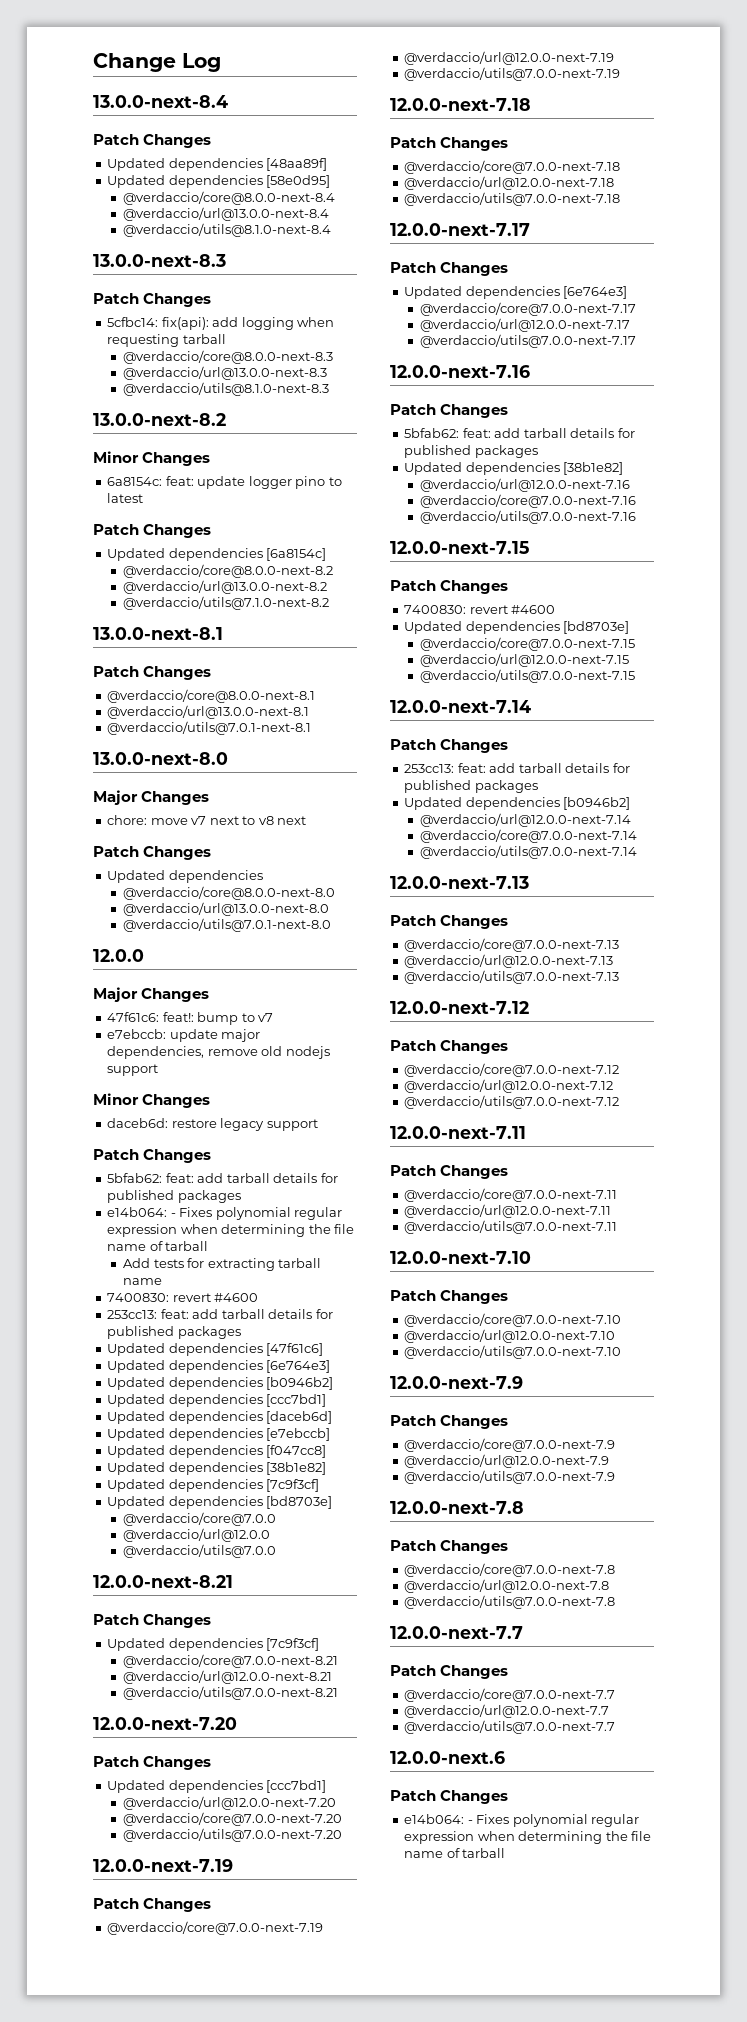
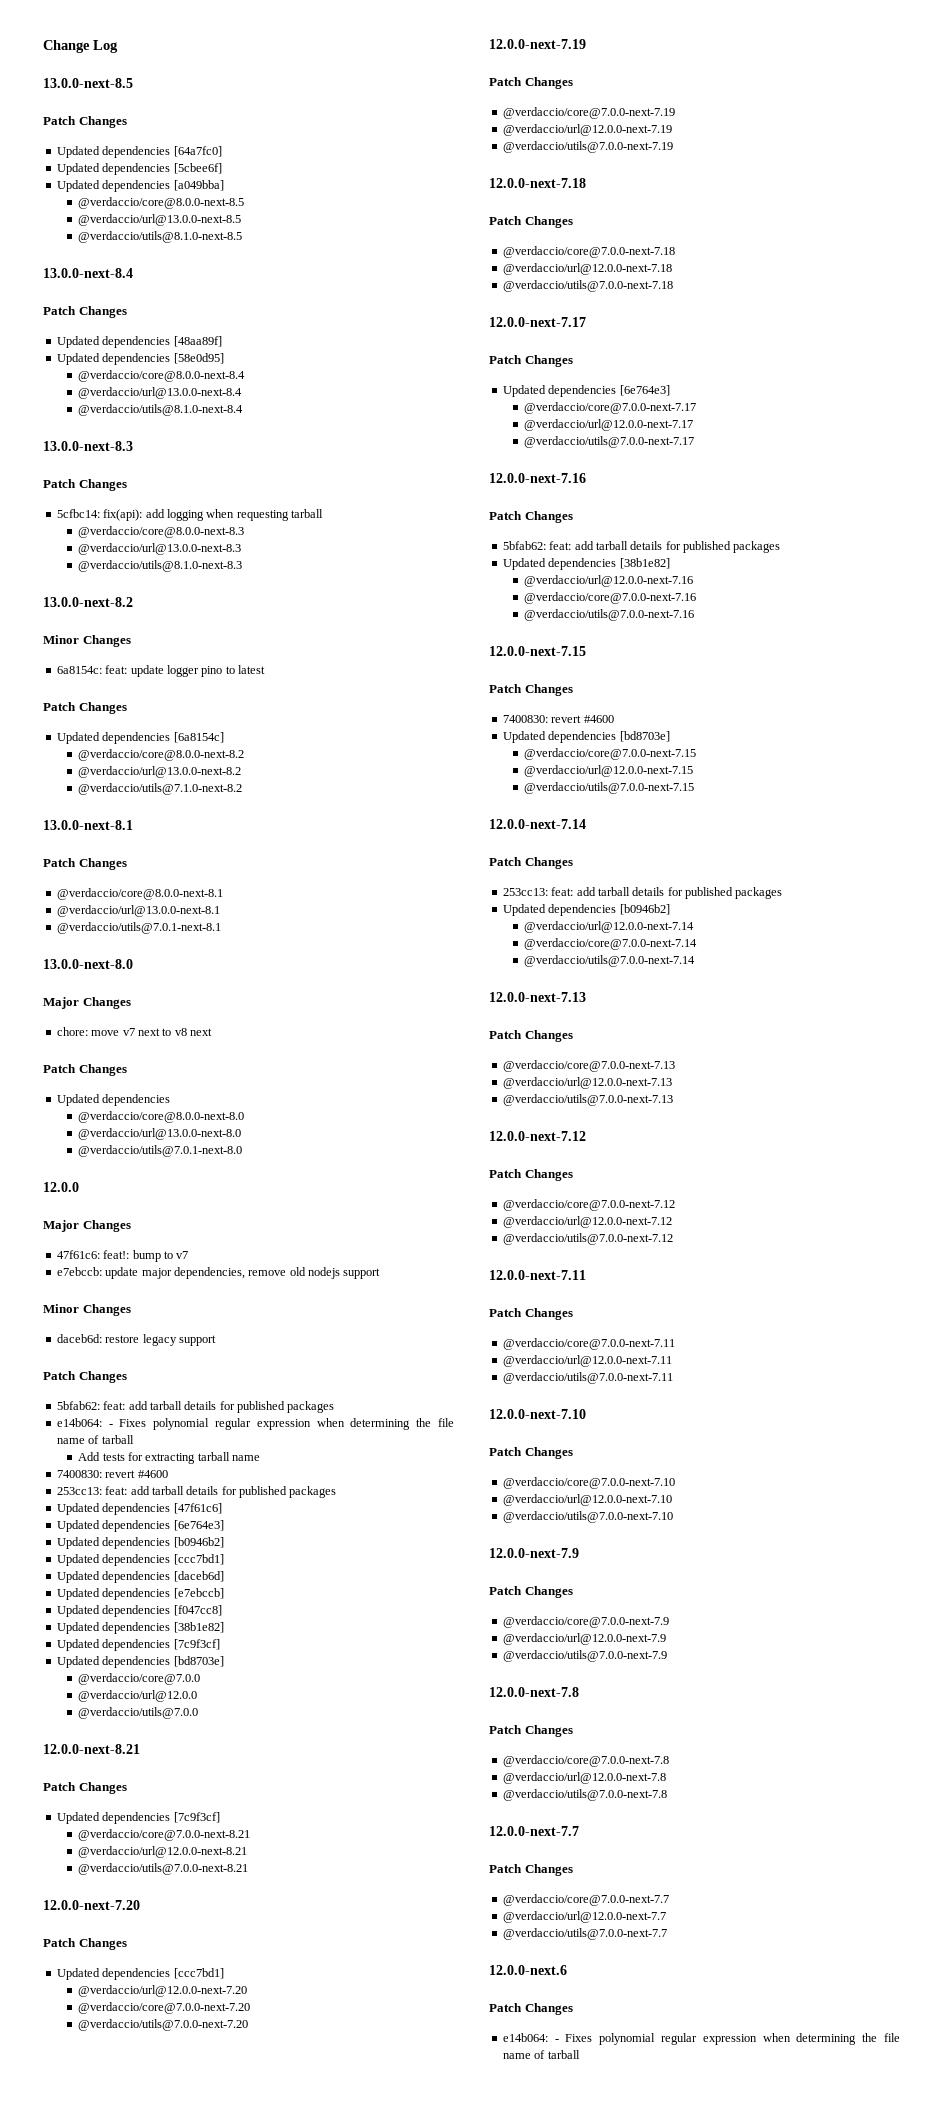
(221, 62) none -> [43,78,133,88] [43,116,127,128] [56,146,222,158] [56,163,222,175] [56,180,224,192] [78,197,245,209] [78,214,242,226] [78,231,243,243] // 13.0.0-next-8.5 // Patch Changes // Updated dependencies [64a7fc0] // Updated dependencies [5cbee6f] // Updated dependencies [a049bba] // @verdaccio/core@8.0.0-next-8.5 // @verdaccio/url@13.0.0-next-8.5 // @verdaccio/utils@8.1.0-next-8.5

